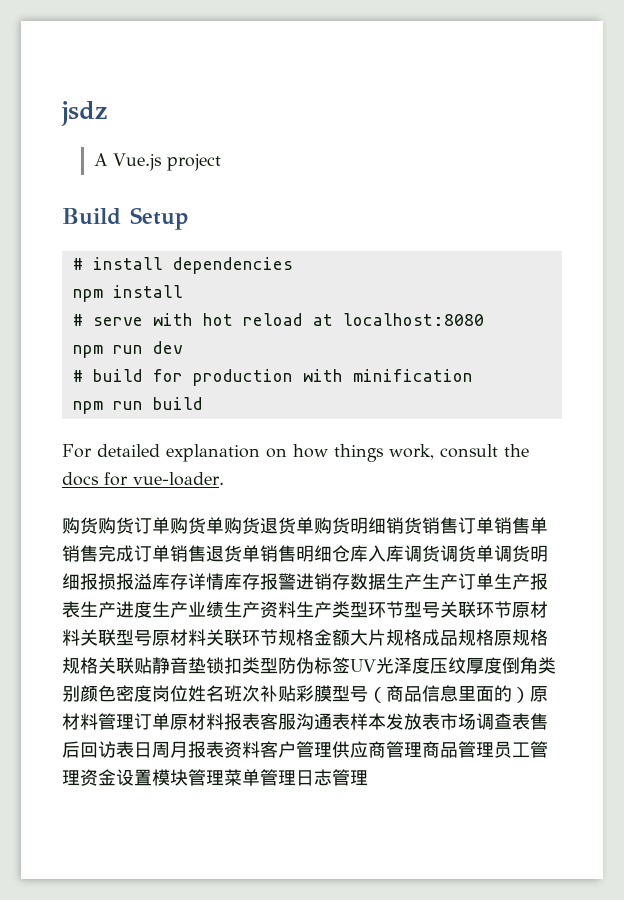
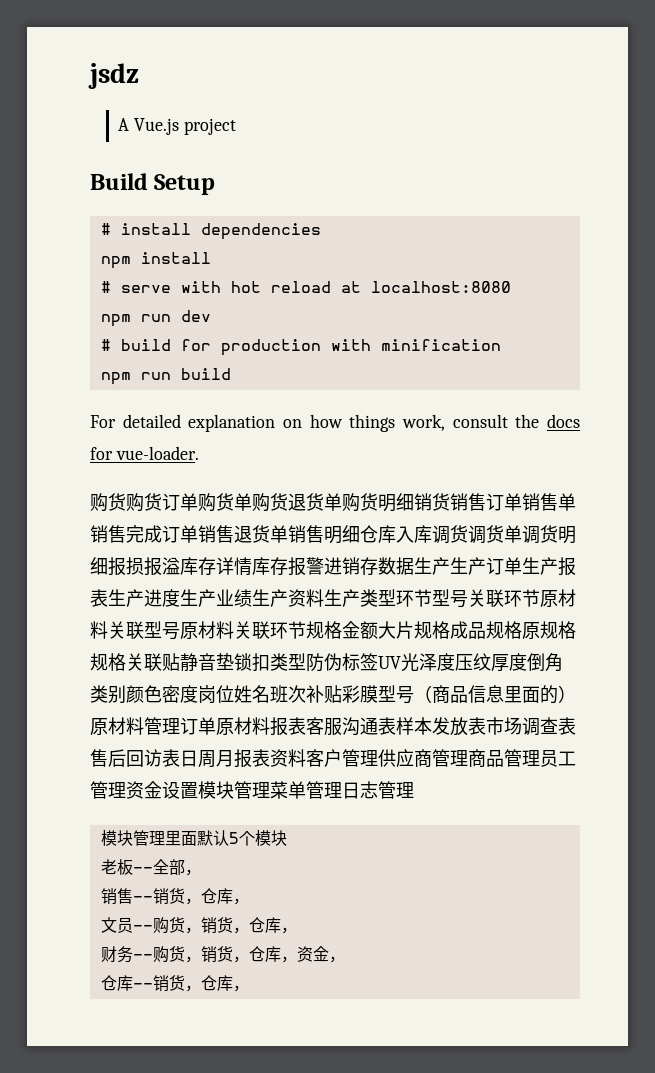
(368, 778) none -> [100,830,287,846] [100,859,201,876] [100,888,249,905] [100,917,297,934] [100,946,345,963] [100,975,249,992] // 模块管理里面默认5个模块 // 老板--全部， // 销售--销货，仓库， // 文员--购货，销货，仓库， // 财务--购货，销货，仓库，资金， // 仓库--销货，仓库，

